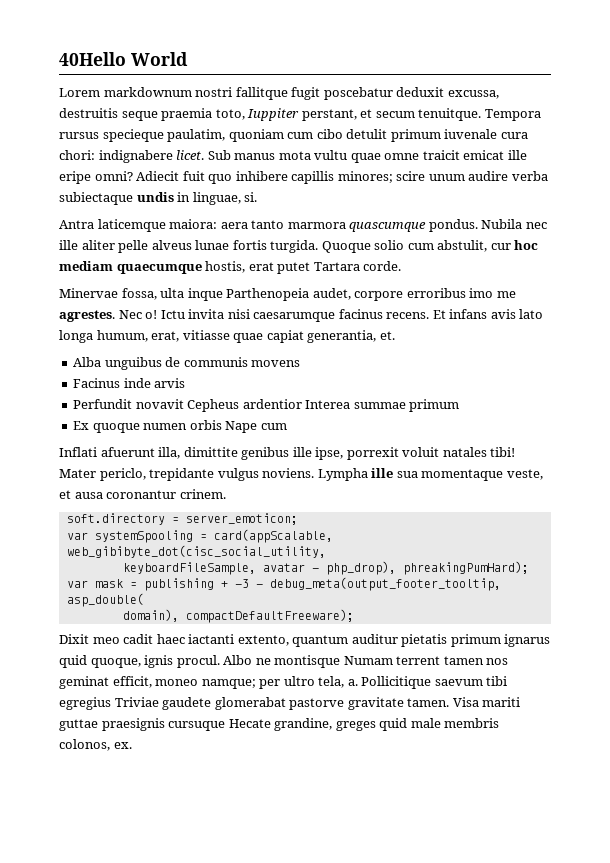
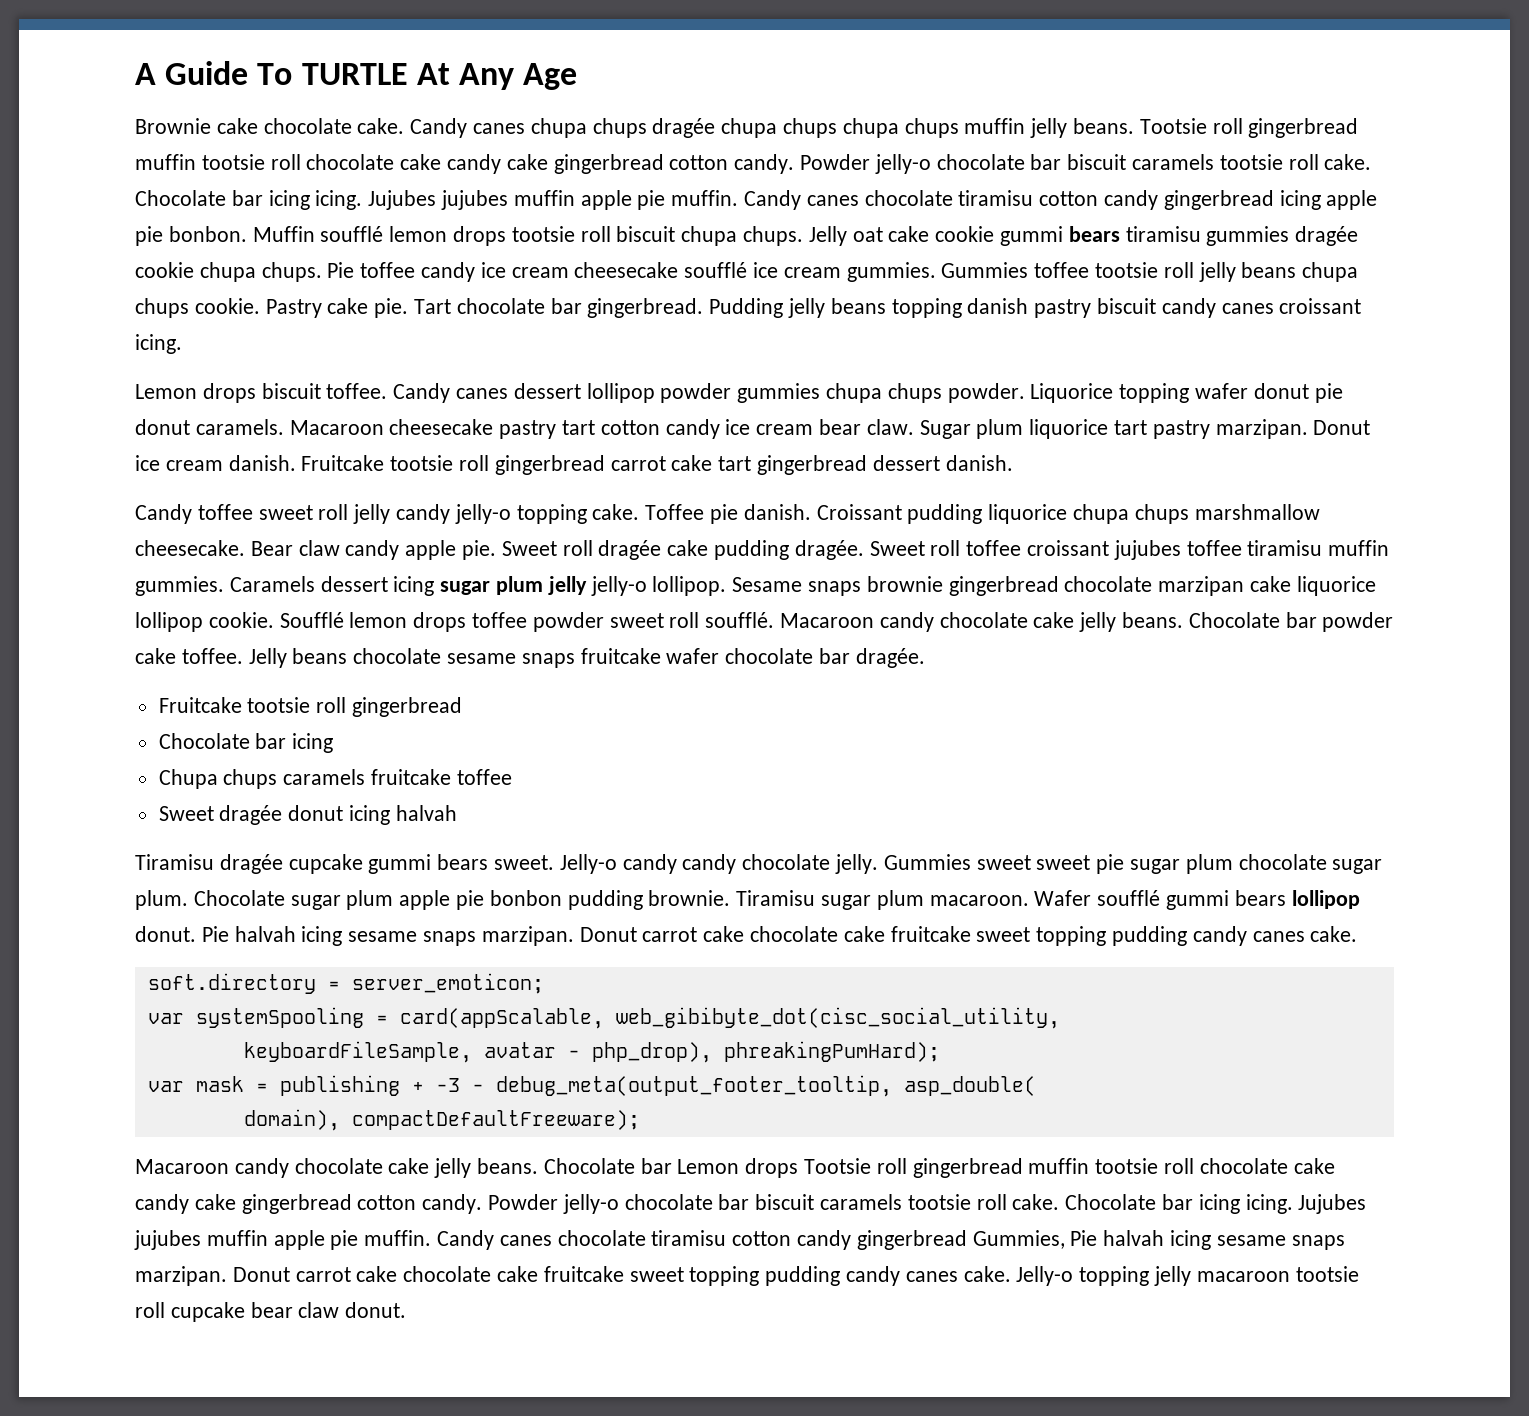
[59,52,188,66] [59,87,499,100] [59,108,541,121] [59,129,528,142] [59,150,527,163] [59,171,548,184] [59,192,258,205] [59,219,547,232] [59,240,539,253] [59,261,402,274] [59,288,516,301] [59,309,544,322] [59,330,395,343] [73,357,301,370] [73,378,186,388] [73,399,460,412] [73,420,287,433] [59,447,516,460] [59,468,543,481] [59,489,226,499] 40Hello World // Lorem markdownum nostri fallitque fugit poscebatur deduxit excussa, destruitis seque praemia toto, Iuppiter perstant, et secum tenuitque. Tempora rursus specieque paulatim, quoniam cum cibo detulit primum iuvenale cura chori: indignabere licet. Sub manus mota vultu quae omne traicit emicat ille eripe omni? Adiecit fuit quo inhibere capillis minores; scire unum audire verba subiectaque undis in linguae, si. // Antra laticemque maiora: aera tanto marmora quascumque pondus. Nubila nec ille aliter pelle alveus lunae fortis turgida. Quoque solio cum abstulit, cur hoc mediam quaecumque hostis, erat putet Tartara corde. // Minervae fossa, ulta inque Parthenopeia audet, corpore erroribus imo me agrestes. Nec o! Ictu invita nisi caesarumque facinus recens. Et infans avis lato longa humum, erat, vitiasse quae capiat generantia, et. // Alba unguibus de communis movens // Facinus inde arvis // Perfundit novavit Cepheus ardentior Interea summae primum // Ex quoque numen orbis Nape cum // Inflati afuerunt illa, dimittite genibus ille ipse, porrexit voluit natales tibi! Mater periclo, trepidante vulgus noviens. Lympha ille sua momentaque veste, et ausa coronantur crinem. -> [135,61,578,90] [135,118,1359,138] [135,154,1372,174] [135,190,1378,210] [135,226,1359,246] [135,262,1359,282] [135,298,1362,318] [135,334,182,354] [135,383,1343,403] [135,419,1371,439] [135,455,1013,475] [135,504,1320,524] [135,540,1390,560] [135,576,1376,596] [135,612,1394,632] [135,648,925,668] [158,697,463,717] [158,733,334,753] [158,769,512,789] [158,805,457,825] [135,854,1383,874] [135,890,1360,910] [135,926,1358,946] A Guide To TURTLE At Any Age // Brownie cake chocolate cake. Candy canes chupa chups dragée chupa chups chupa chups muffin jelly beans. Tootsie roll gingerbread muffin tootsie roll chocolate cake candy cake gingerbread cotton candy. Powder jelly-o chocolate bar biscuit caramels tootsie roll cake. Chocolate bar icing icing. Jujubes jujubes muffin apple pie muffin. Candy canes chocolate tiramisu cotton candy gingerbread icing apple pie bonbon. Muffin soufflé lemon drops tootsie roll biscuit chupa chups. Jelly oat cake cookie gummi bears tiramisu gummies dragée cookie chupa chups. Pie toffee candy ice cream cheesecake soufflé ice cream gummies. Gummies toffee tootsie roll jelly beans chupa chups cookie. Pastry cake pie. Tart chocolate bar gingerbread. Pudding jelly beans topping danish pastry biscuit candy canes croissant icing. // Lemon drops biscuit toffee. Candy canes dessert lollipop powder gummies chupa chups powder. Liquorice topping wafer donut pie donut caramels. Macaroon cheesecake pastry tart cotton candy ice cream bear claw. Sugar plum liquorice tart pastry marzipan. Donut ice cream danish. Fruitcake tootsie roll gingerbread carrot cake tart gingerbread dessert danish. // Candy toffee sweet roll jelly candy jelly-o topping cake. Toffee pie danish. Croissant pudding liquorice chupa chups marshmallow cheesecake. Bear claw candy apple pie. Sweet roll dragée cake pudding dragée. Sweet roll toffee croissant jujubes toffee tiramisu muffin gummies. Caramels dessert icing sugar plum jelly jelly-o lollipop. Sesame snaps brownie gingerbread chocolate marzipan cake liquorice lollipop cookie. Soufflé lemon drops toffee powder sweet roll soufflé. Macaroon candy chocolate cake jelly beans. Chocolate bar powder cake toffee. Jelly beans chocolate sesame snaps fruitcake wafer chocolate bar dragée. // Fruitcake tootsie roll gingerbread // Chocolate bar icing // Chupa chups caramels fruitcake toffee // Sweet dragée donut icing halvah // Tiramisu dragée cupcake gummi bears sweet. Jelly-o candy candy chocolate jelly. Gummies sweet sweet pie sugar plum chocolate sugar plum. Chocolate sugar plum apple pie bonbon pudding brownie. Tiramisu sugar plum macaroon. Wafer soufflé gummi bears lollipop donut. Pie halvah icing sesame snaps marzipan. Donut carrot cake chocolate cake fruitcake sweet topping pudding candy canes cake.
[59,634,551,647] [59,655,509,668] [59,676,508,689] [59,697,521,710] [59,718,500,731] [59,739,132,751] Dixit meo cadit haec iactanti extento, quantum auditur pietatis primum ignarus quid quoque, ignis procul. Albo ne montisque Numam terrent tamen nos geminat efficit, moneo namque; per ultro tela, a. Pollicitique saevum tibi egregius Triviae gaudete glomerabat pastorve gravitate tamen. Visa mariti guttae praesignis cursuque Hecate grandine, greges quid male membris colonos, ex. -> [135,1158,1335,1178] [135,1194,1367,1214] [134,1230,1345,1250] [135,1266,1359,1286] [135,1302,407,1322] Macaroon candy chocolate cake jelly beans. Chocolate bar Lemon drops Tootsie roll gingerbread muffin tootsie roll chocolate cake candy cake gingerbread cotton candy. Powder jelly-o chocolate bar biscuit caramels tootsie roll cake. Chocolate bar icing icing. Jujubes jujubes muffin apple pie muffin. Candy canes chocolate tiramisu cotton candy gingerbread Gummies, Pie halvah icing sesame snaps marzipan. Donut carrot cake chocolate cake fruitcake sweet topping pudding candy canes cake. Jelly-o topping jelly macaroon tootsie roll cupcake bear claw donut.

